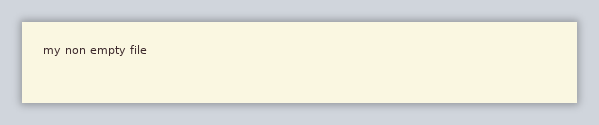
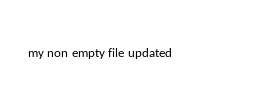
(147, 49) none -> [127,48,172,59] updated

